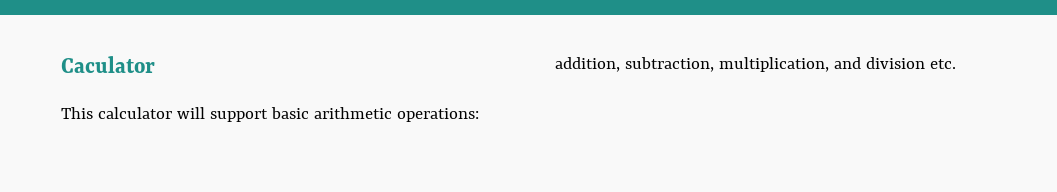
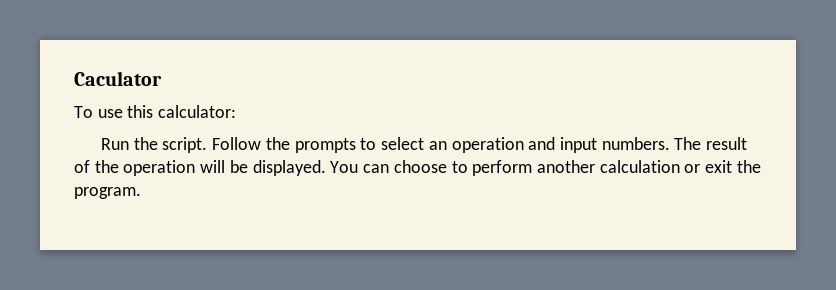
[61,107,479,122] [555,57,956,72] This calculator will support basic arithmetic operations: addition, subtraction, multiplication, and division etc. -> [74,105,237,118] [100,137,748,153] [74,160,761,176] [74,187,141,199] To use this calculator: // Run the script. Follow the prompts to select an operation and input numbers. The result of the operation will be displayed. You can choose to perform another calculation or exit the program.

